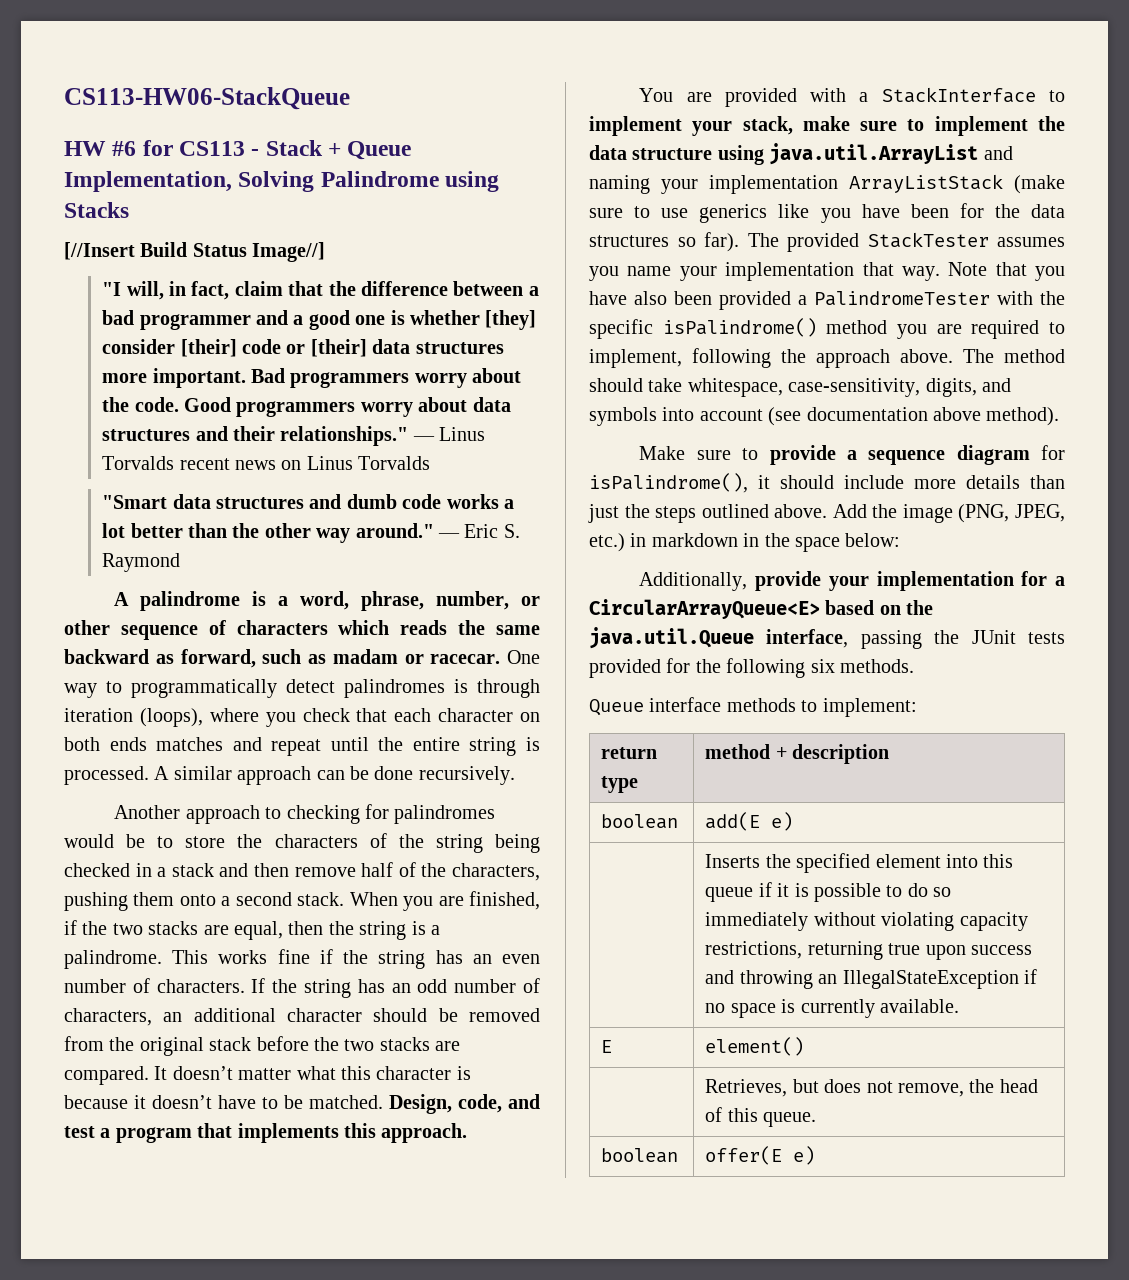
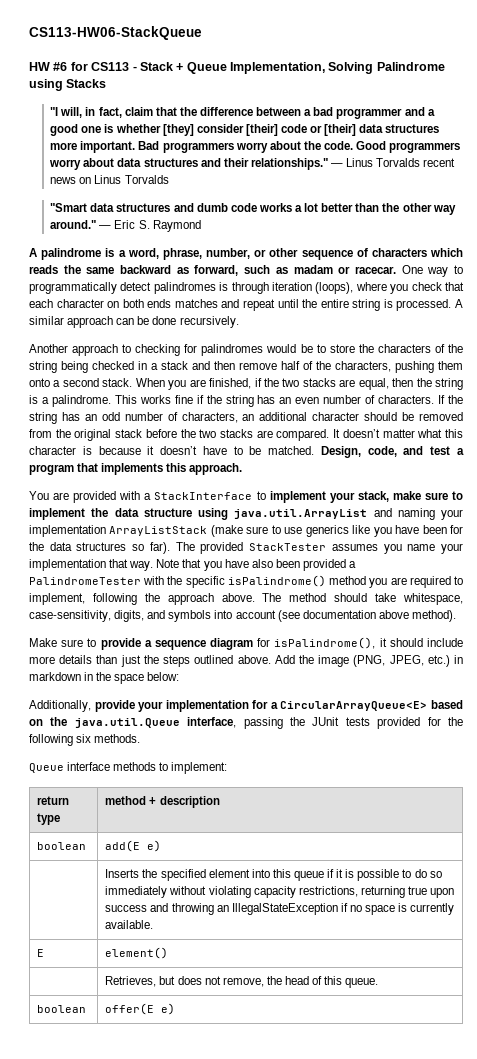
[64,242,326,262] // [//Insert Build Status Image//] -> (107, 83) none

